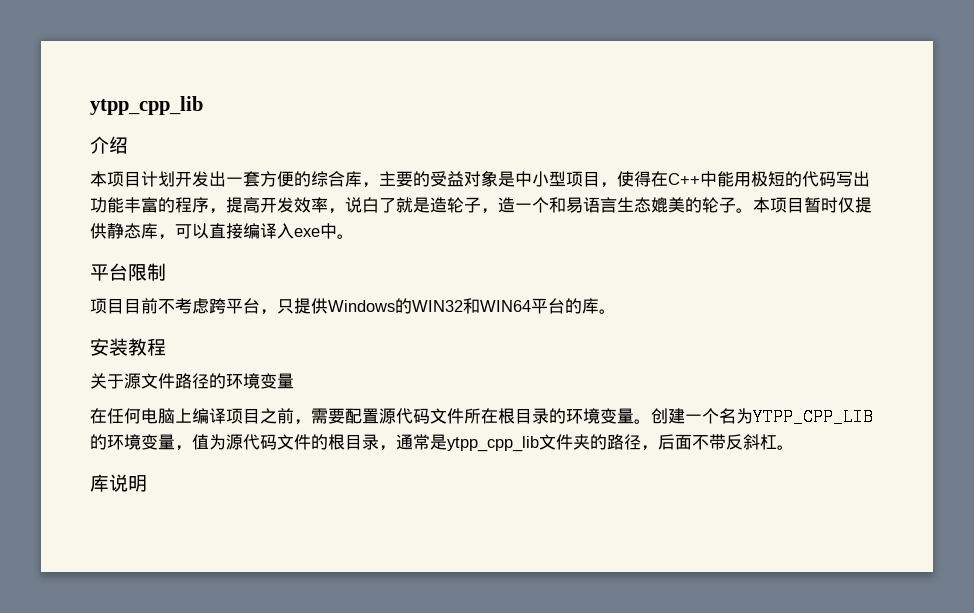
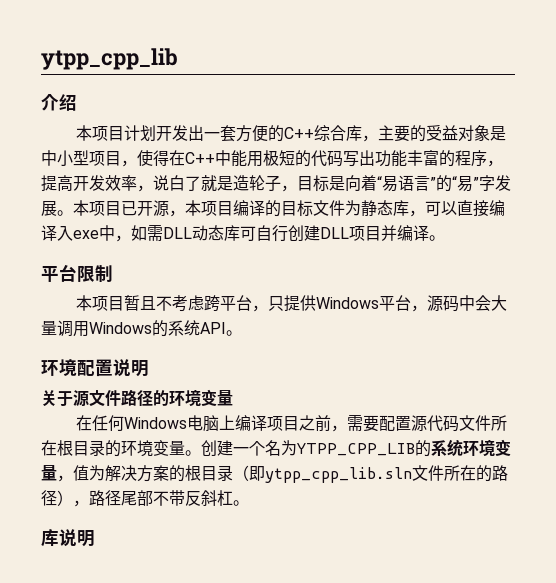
(311, 179) none -> [284,127,315,139] C++
[498,197,872,213] [90,223,107,239] 造一个和易语言生态媲美的轮子。本项目暂时仅提供 -> [297,175,511,192] [41,200,361,217] 目标是向着“易语言”的“易”字发展。本项目已开源，本项目编译的目标文件为
(337, 231) none -> [115,225,429,242] ，如需DLL动态库可自行创建DLL项目并编译
[90,298,158,314] 项目目前 -> [76,295,157,311] 本项目暂且
[395,298,616,314] [90,338,166,356] 的WIN32和WIN64平台的库。 // 安装教程 -> [379,295,508,312] [41,320,242,337] [41,359,149,377] 平台，源码中会大量调用Windows的系统API。 // 环境配置说明
(141, 416) none -> [124,417,188,429] Windows
(107, 442) none -> [431,439,463,457] 系统
[226,434,692,452] 源代码文件的根目录，通常是ytpp_cpp_lib文件夹的路径，后面 -> [105,465,508,483] [41,490,153,507] 解决方案的根目录（即ytpp_cpp_lib.sln文件所在的路径），路径尾部

